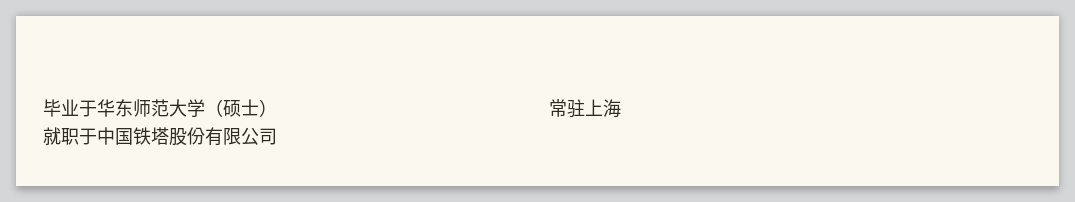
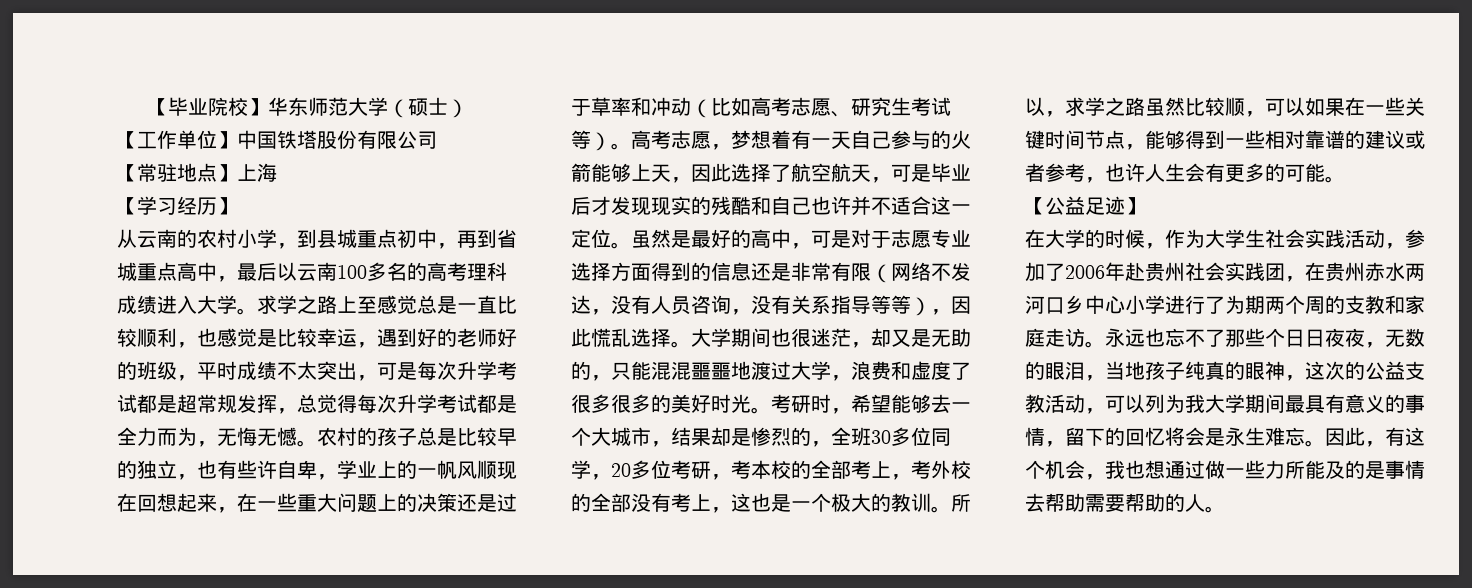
[43,99,97,117] 毕业于 -> [147,97,268,116] 【毕业院校】
[43,127,97,145] 就职于 -> [117,130,237,149] 【工作单位】
[549,99,621,118] 常驻上海 -> [117,163,277,182] [117,196,237,215] [117,229,517,249] [117,262,507,282] [117,295,517,315] [117,328,517,348] [117,361,517,381] [117,394,517,414] [117,427,517,447] [117,460,517,480] [117,493,517,513] [571,97,951,118] [571,130,971,151] [571,163,971,183] [571,196,971,216] [571,229,971,249] [571,262,971,283] [571,295,971,316] [571,328,971,348] [571,361,971,381] [571,394,971,414] [571,427,951,447] [571,460,971,480] [571,493,971,513] [1025,97,1425,117] [1025,130,1425,150] [1025,163,1345,183] [1025,196,1145,215] [1025,229,1425,249] [1025,262,1425,282] [1025,295,1425,314] [1025,328,1425,348] [1025,361,1425,381] [1025,394,1425,414] [1025,427,1425,447] [1025,460,1425,480] [1025,493,1225,513] 【常驻地点】上海 // 【学习经历】 // 从云南的农村小学，到县城重点初中，再到省城重点高中，最后以云南100多名的高考理科成绩进入大学。求学之路上至感觉总是一直比较顺利，也感觉是比较幸运，遇到好的老师好的班级，平时成绩不太突出，可是每次升学考试都是超常规发挥，总觉得每次升学考试都是全力而为，无悔无憾。农村的孩子总是比较早的独立，也有些许自卑，学业上的一帆风顺现在回想起来，在一些重大问题上的决策还是过于草率和冲动（比如高考志愿、研究生考试等）。高考志愿，梦想着有一天自己参与的火箭能够上天，因此选择了航空航天，可是毕业后才发现现实的残酷和自己也许并不适合这一定位。虽然是最好的高中，可是对于志愿专业选择方面得到的信息还是非常有限（网络不发达，没有人员咨询，没有关系指导等等），因此慌乱选择。大学期间也很迷茫，却又是无助的，只能混混噩噩地渡过大学，浪费和虚度了很多很多的美好时光。考研时，希望能够去一个大城市，结果却是惨烈的，全班30多位同学，20多位考研，考本校的全部考上，考外校的全部没有考上，这也是一个极大的教训。所以，求学之路虽然比较顺，可以如果在一些关键时间节点，能够得到一些相对靠谱的建议或者参考，也许人生会有更多的可能。 // 【公益足迹】 // 在大学的时候，作为大学生社会实践活动，参加了2006年赴贵州社会实践团，在贵州赤水两河口乡中心小学进行了为期两个周的支教和家庭走访。永远也忘不了那些个日日夜夜，无数的眼泪，当地孩子纯真的眼神，这次的公益支教活动，可以列为我大学期间最具有意义的事情，留下的回忆将会是永生难忘。因此，有这个机会，我也想通过做一些力所能及的是事情去帮助需要帮助的人。

